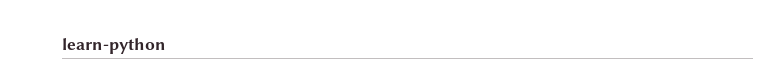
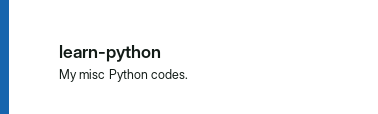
(166, 46) none -> [59,69,189,82] // My misc Python codes.

